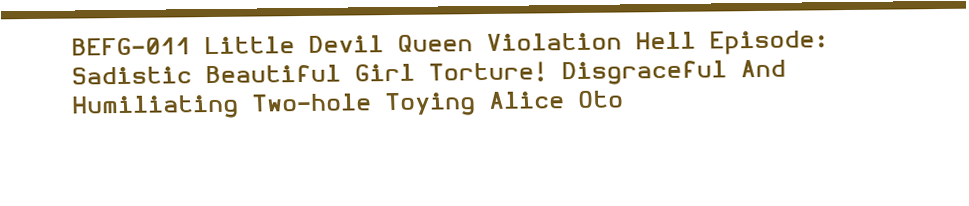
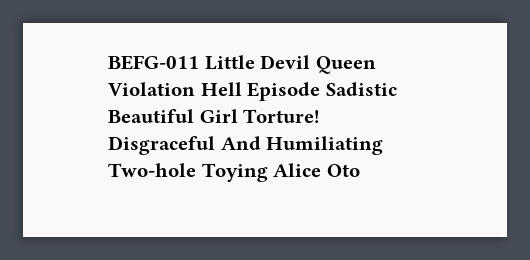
[709,30,829,55] Episode: -> [247,82,321,101] Episode

